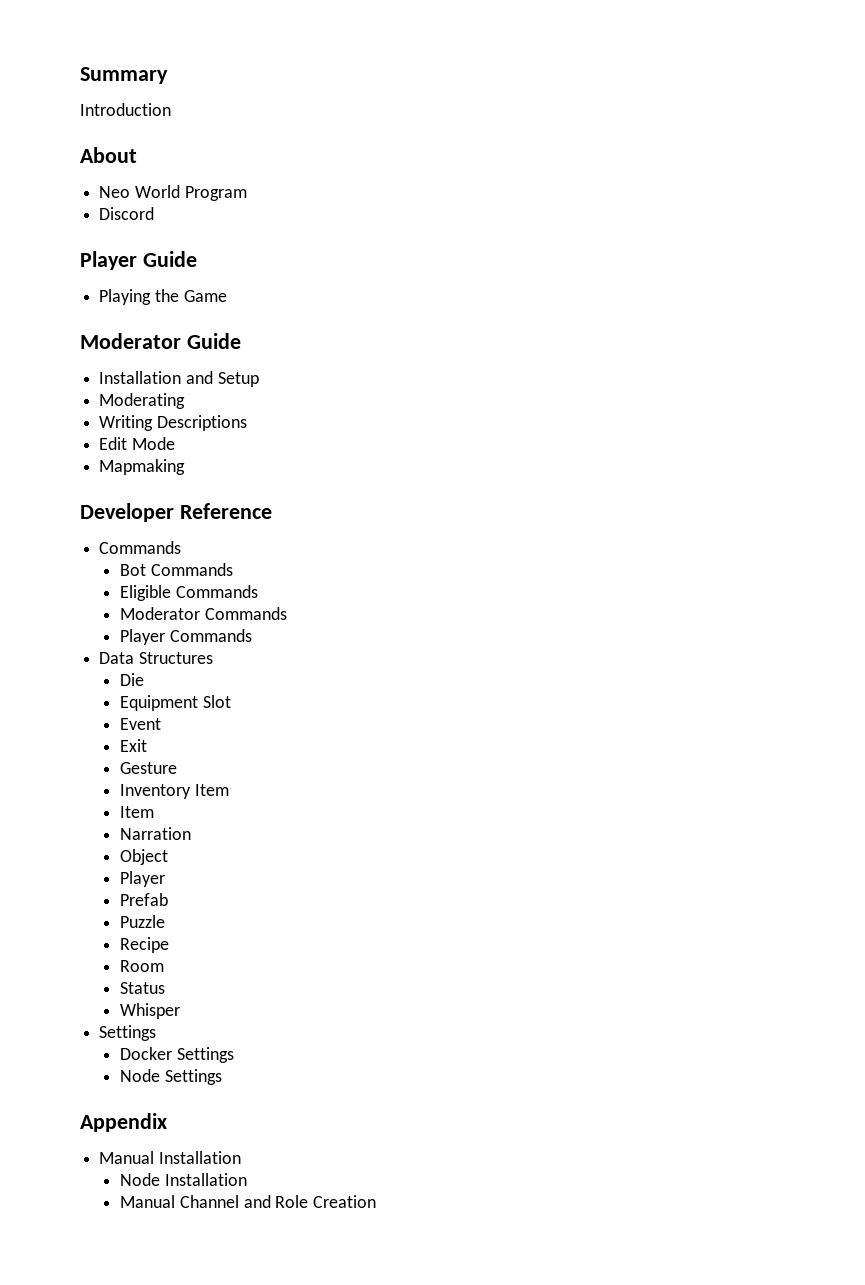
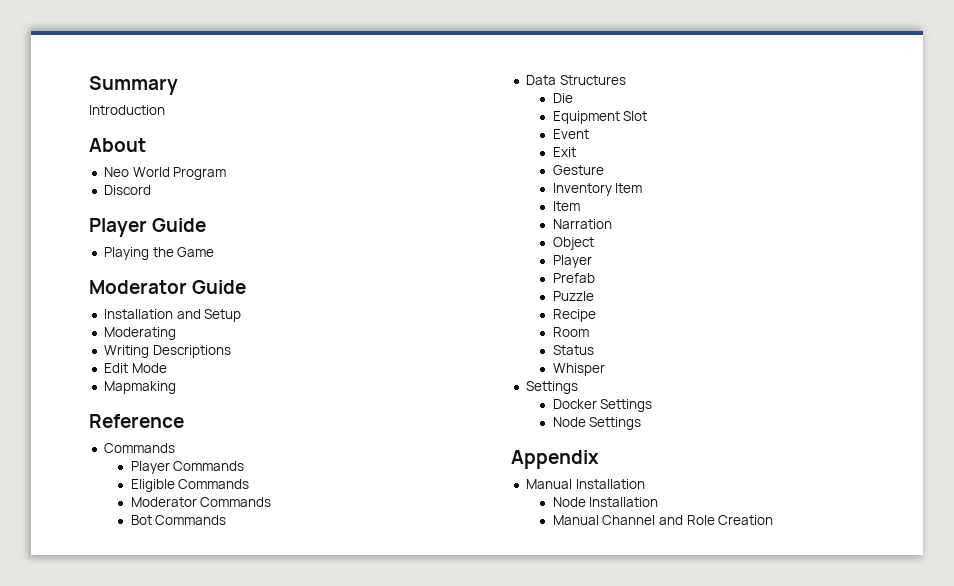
[80,503,174,522] Developer -> (176, 387) none
[120,564,147,576] Bot -> [130,461,170,474] Player
[120,629,166,645] Player -> [130,515,152,525] Bot

